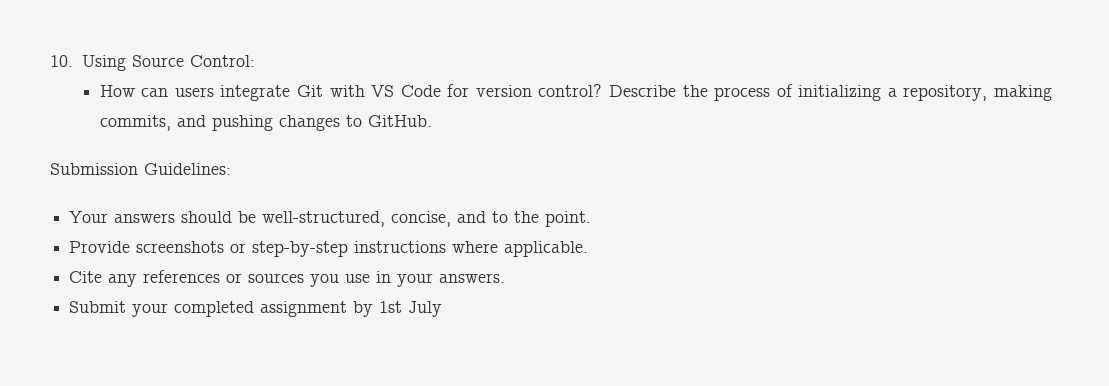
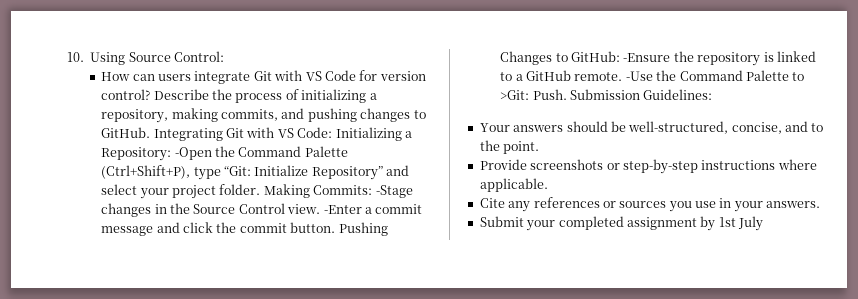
(432, 121) // -> [153,127,412,141] [101,146,348,161] [101,165,410,180] [101,184,413,199] [101,203,423,217] [101,222,388,236] [500,51,816,66] [500,70,805,81] [500,89,567,100] Integrating Git with VS Code: Initializing a Repository: -Open the Command Palette (Ctrl+Shift+P), type “Git: Initialize Repository” and select your project folder. Making Commits: -Stage changes in the Source Control view. -Enter a commit message and click the commit button. Pushing Changes to GitHub: -Ensure the repository is linked to a GitHub remote. -Use the Command Palette to >Git: Push.

